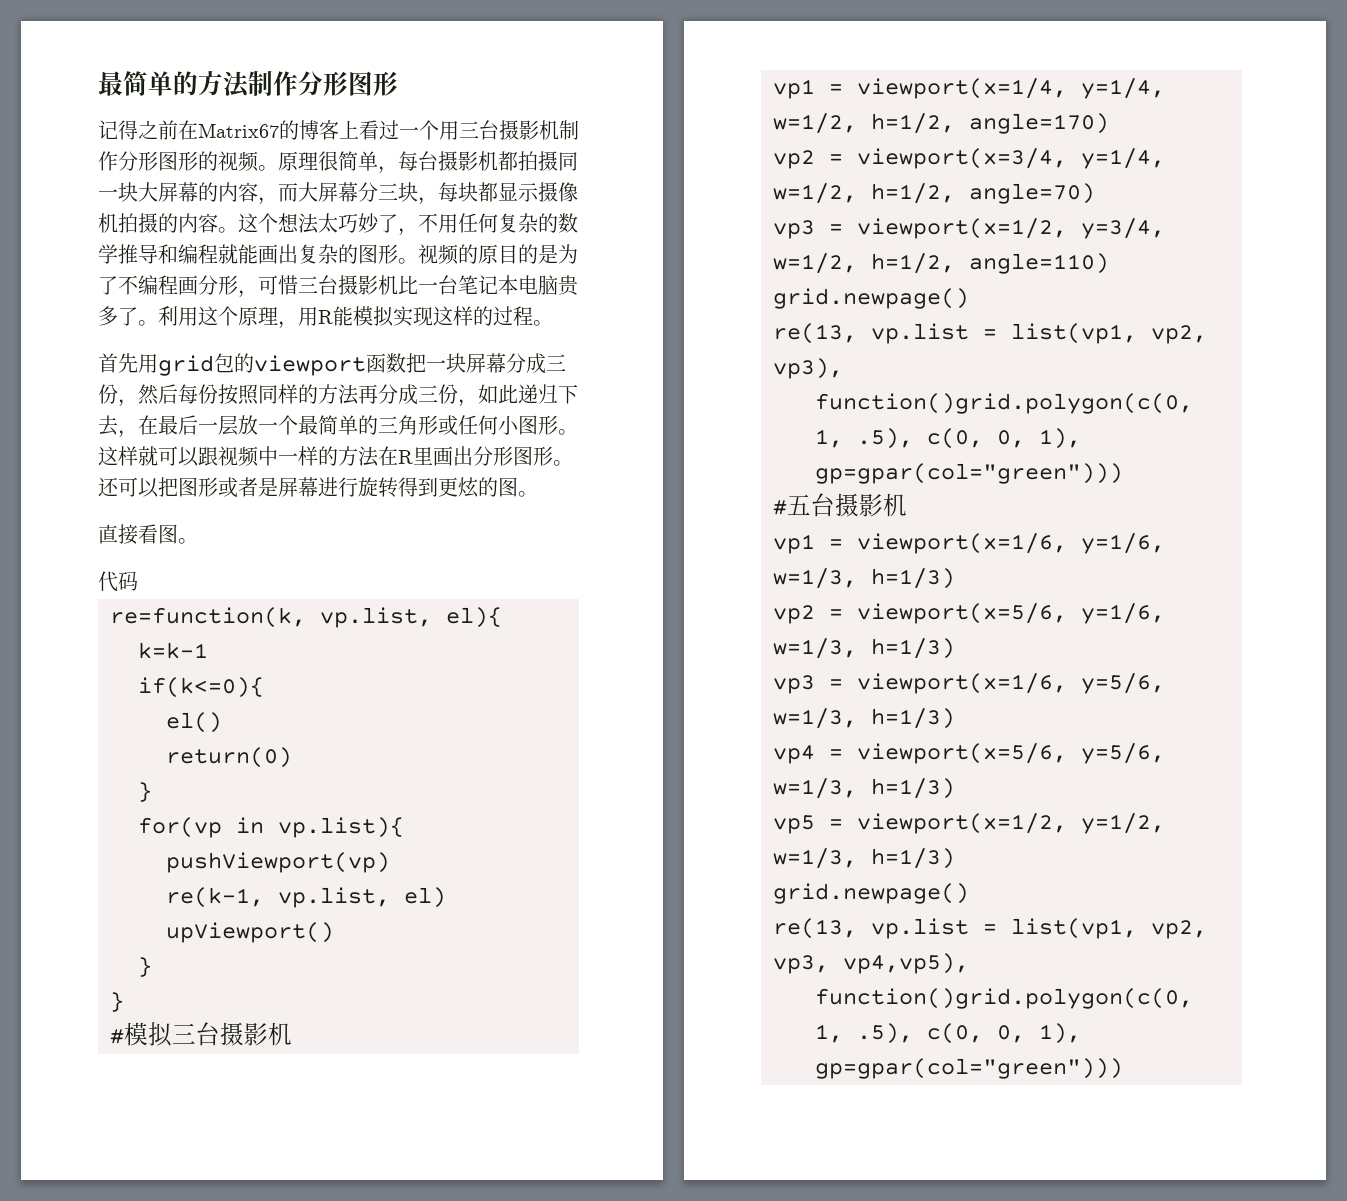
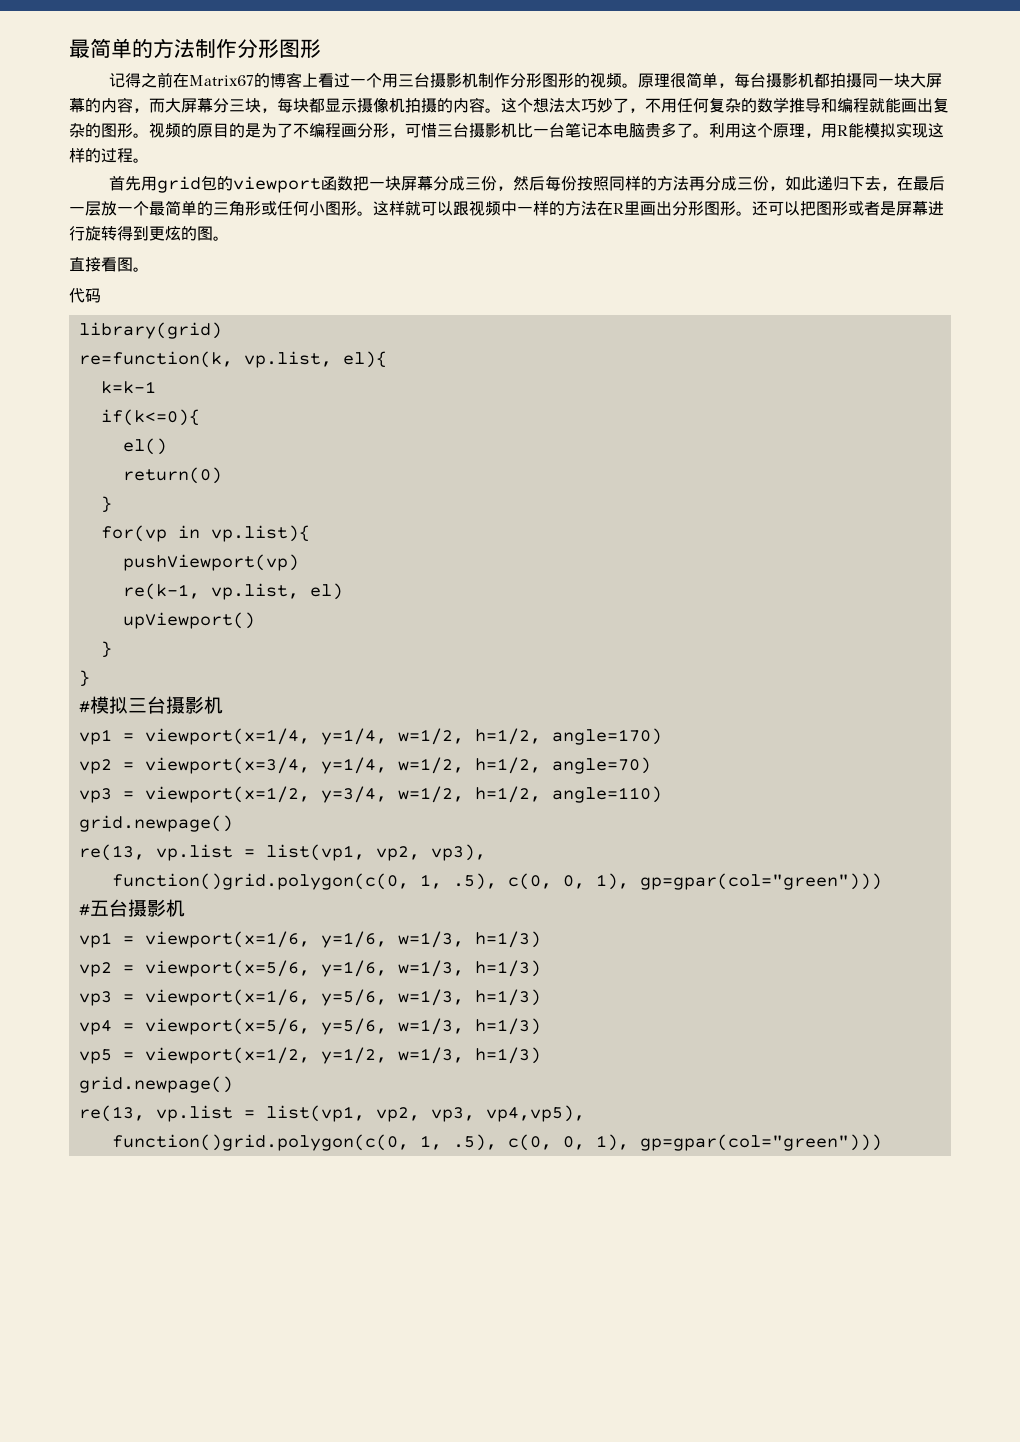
(138, 581) none -> [78,322,222,339] // library(grid)

